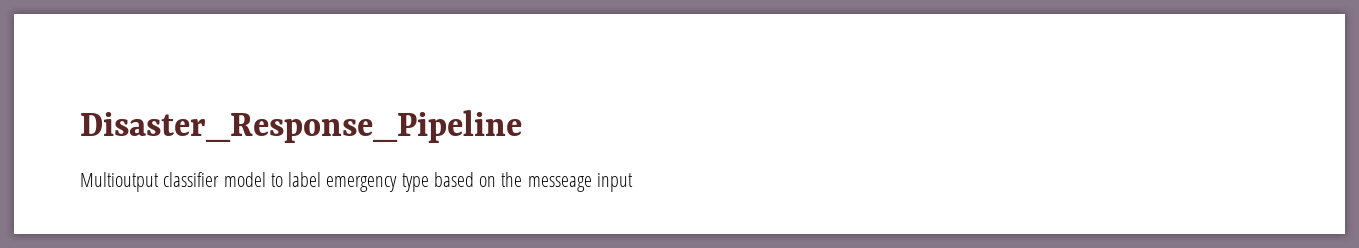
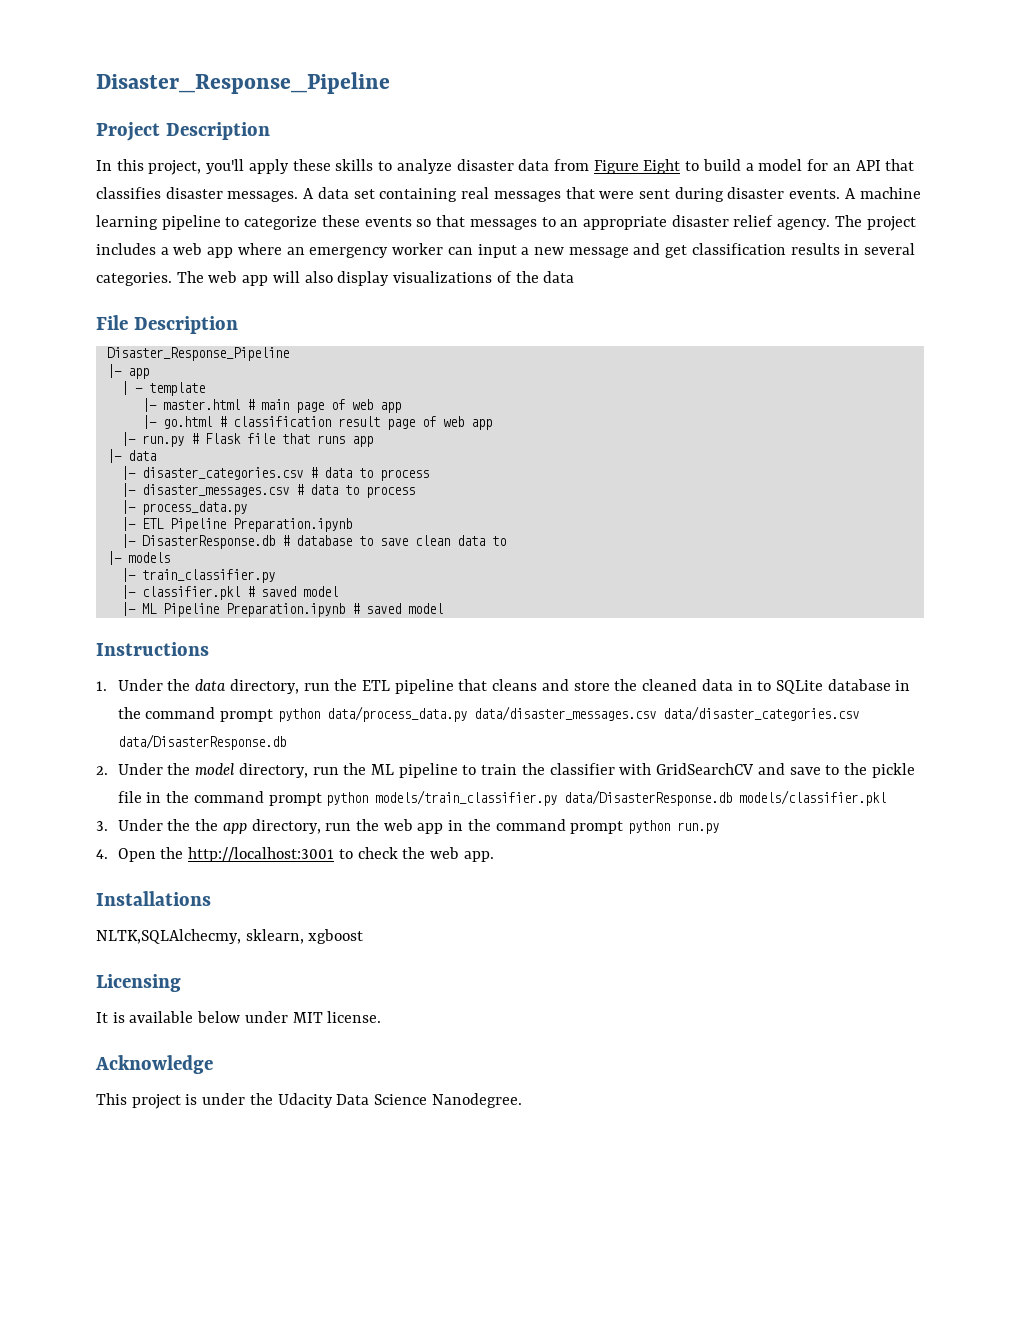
[80,110,522,143] [80,172,633,192] Disaster_Response_Pipeline // Multioutput classifier model to label emergency type based on the messeage input -> [96,72,390,94] [96,122,270,141] [96,159,915,175] [96,187,921,202] [96,215,916,231] [96,243,916,258] [96,271,575,286] [96,315,238,334] [106,347,289,361] [106,364,149,379] [120,381,205,396] [141,398,401,413] [141,415,492,430] [120,432,373,447] [106,449,156,463] [120,466,429,481] [120,483,415,498] [120,500,247,515] [120,517,352,532] [120,534,506,549] [106,551,170,565] [120,568,275,583] [120,585,338,600] [120,602,443,617] [96,642,209,656] [96,679,911,694] [117,706,859,722] [117,734,286,750] [96,763,915,778] [117,790,887,806] [96,819,720,834] [96,847,494,862] [96,891,211,906] [96,929,364,944] [96,974,181,992] [96,1011,382,1023] [95,1055,213,1074] [96,1093,522,1109] Disaster_Response_Pipeline // Project Description // In this project, you'll apply these skills to analyze disaster data from Figure Eight to build a model for an API that classifies disaster messages. A data set containing real messages that were sent during disaster events. A machine learning pipeline to categorize these events so that messages to an appropriate disaster relief agency. The project includes a web app where an emergency worker can input a new message and get classification results in several categories. The web app will also display visualizations of the data // File Description // Disaster_Response_Pipeline // |- app // | - template // |- master.html # main page of web app // |- go.html # classification result page of web app // |- run.py # Flask file that runs app // |- data // |- disaster_categories.csv # data to process // |- disaster_messages.csv # data to process // |- process_data.py // |- ETL Pipeline Preparation.ipynb // |- DisasterResponse.db # database to save clean data to // |- models // |- train_classifier.py // |- classifier.pkl # saved model // |- ML Pipeline Preparation.ipynb # saved model // Instructions // 1. Under the data directory, run the ETL pipeline that cleans and store the cleaned data in to SQLite database in the command prompt python data/process_data.py data/disaster_messages.csv data/disaster_categories.csv data/DisasterResponse.db // 2. Under the model directory, run the ML pipeline to train the classifier with GridSearchCV and save to the pickle file in the command prompt python models/train_classifier.py data/DisasterResponse.db models/classifier.pkl // 3. Under the the app directory, run the web app in the command prompt python run.py // 4. Open the http://localhost:3001 to check the web app. // Installations // NLTK,SQLAlchecmy, sklearn, xgboost // Licensing // It is available below under MIT license. // Acknowledge // This project is under the Udacity Data Science Nanodegree.

